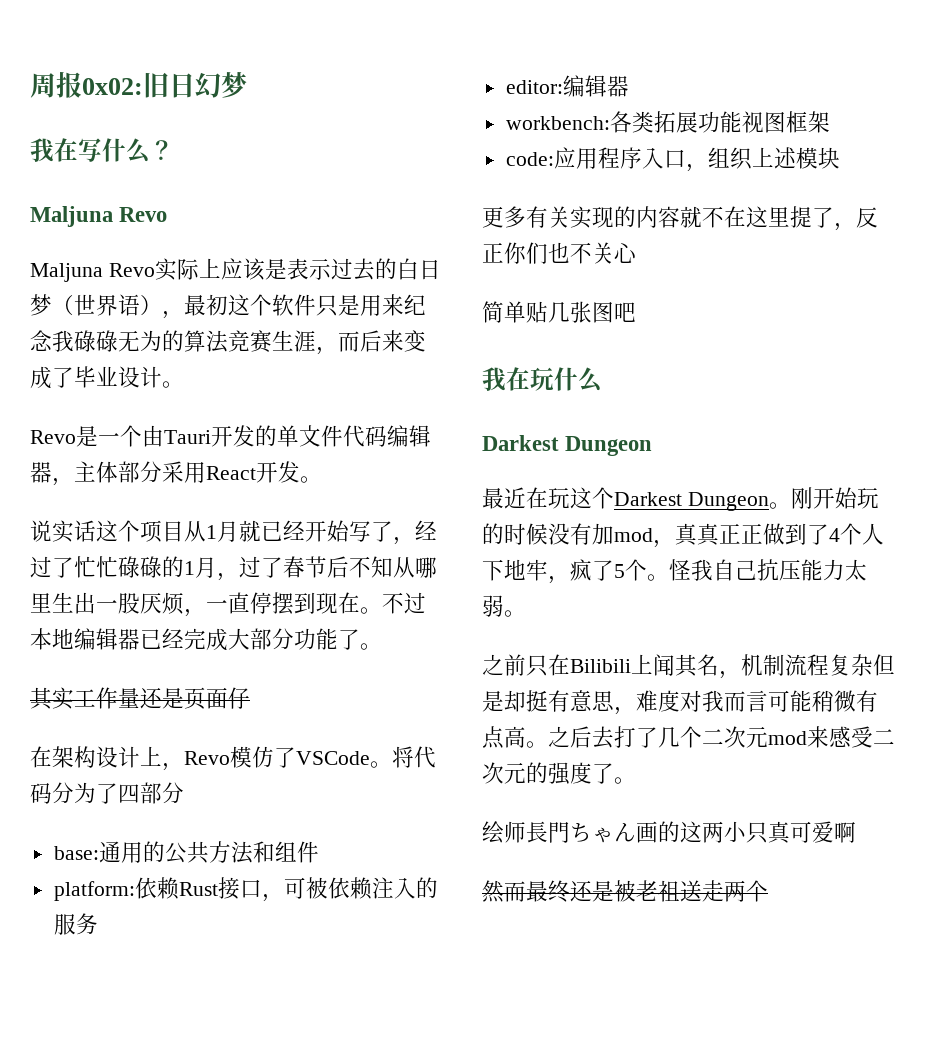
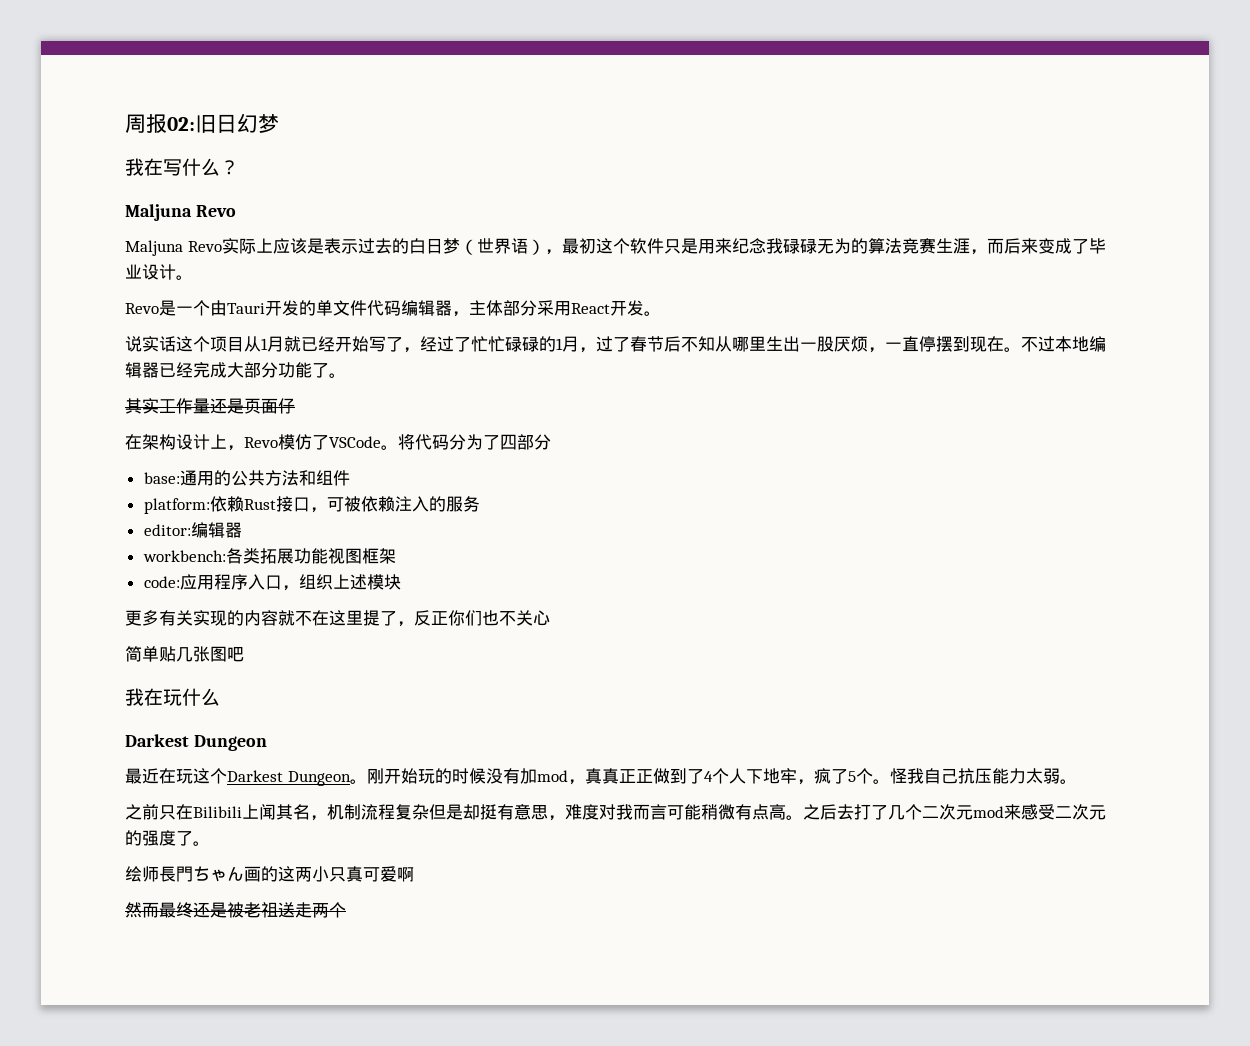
[82,78,143,95] 0x02: -> [167,117,195,131] 02:

